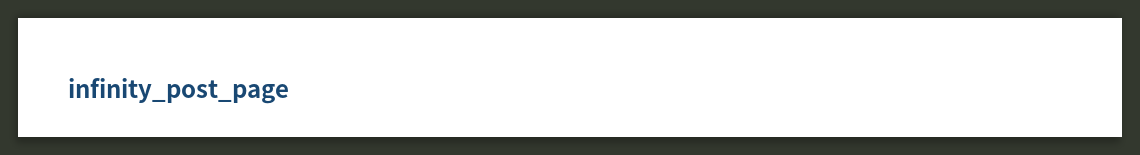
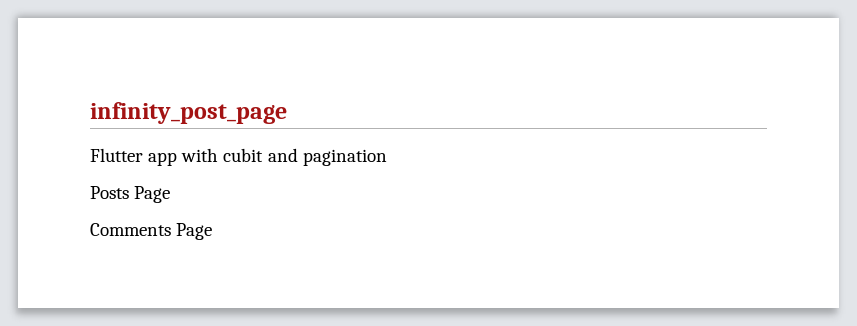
(289, 91) none -> [90,148,387,166] [90,186,171,203] [90,223,213,240] // Flutter app with cubit and pagination // Posts Page // Comments Page

